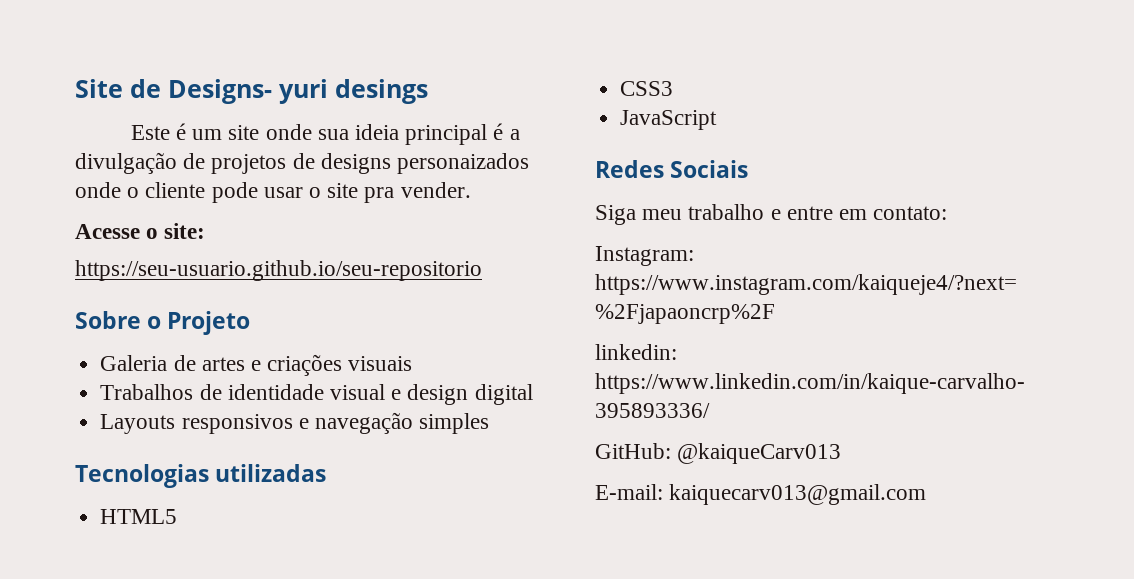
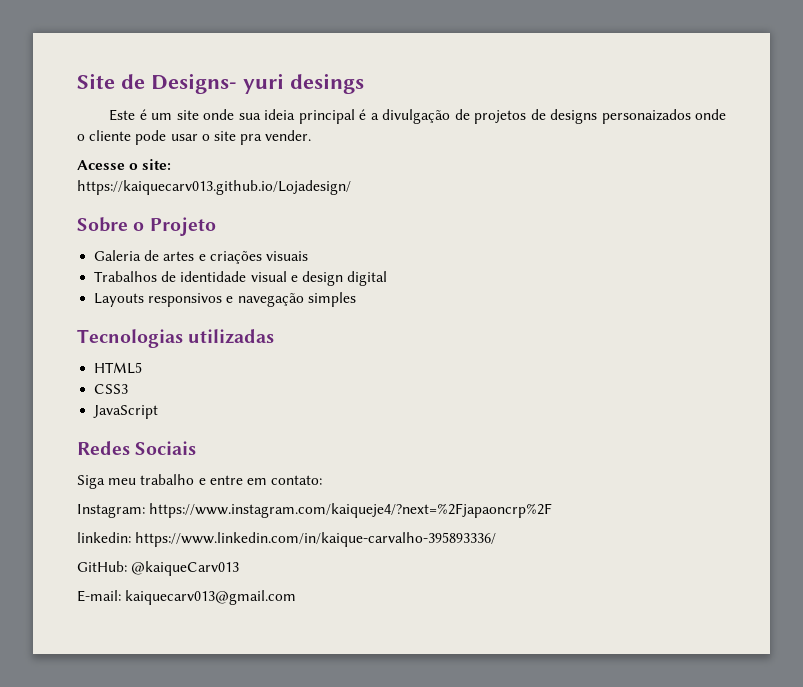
[75,260,482,281] https://seu-usuario.github.io/seu-repositorio -> [77,180,351,195] https://kaiquecarv013.github.io/Lojadesign/

